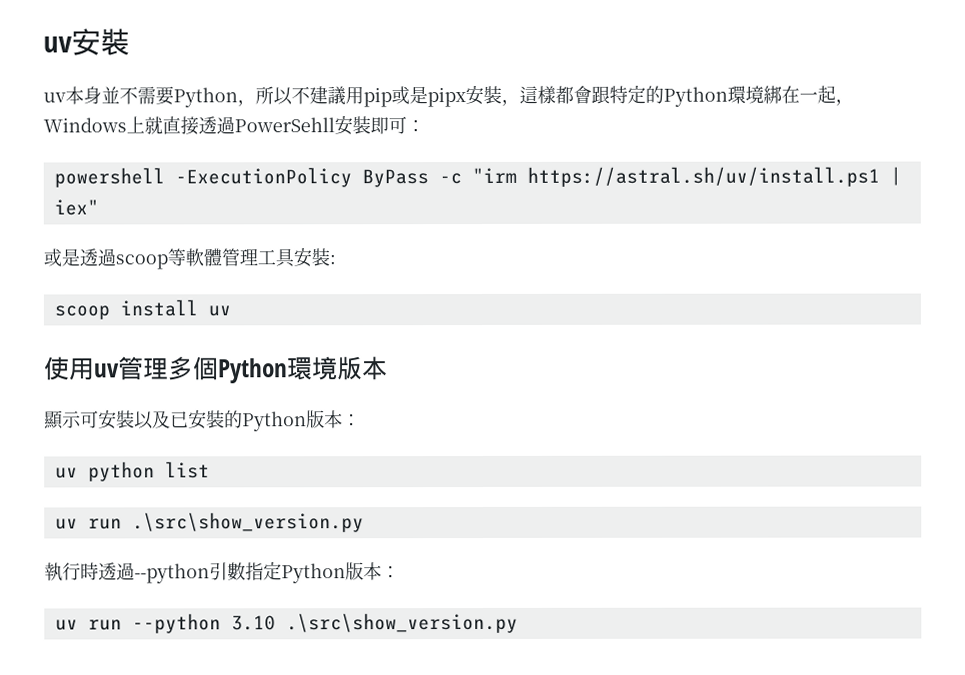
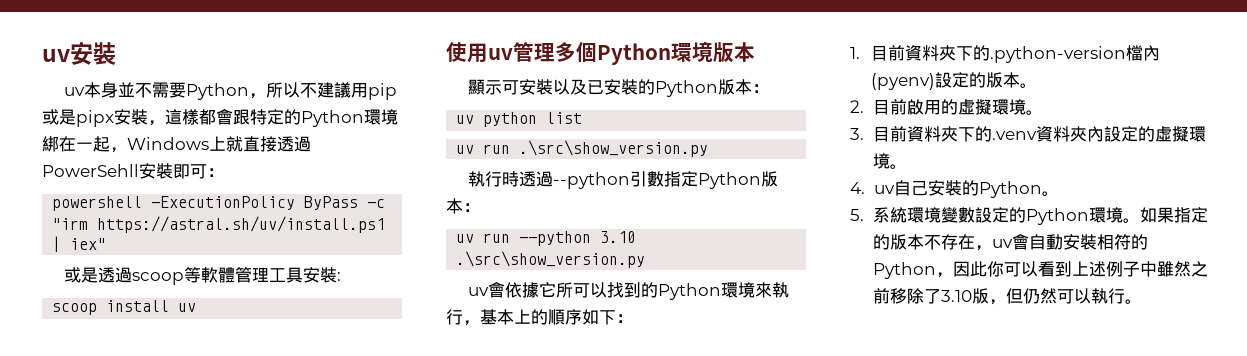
(518, 623) none -> [468,281,790,300] [446,309,633,326] [850,45,1161,63] [871,72,1038,90] [850,99,1043,115] [850,126,1206,142] [872,153,907,169] [850,180,1059,198] [850,207,1208,225] [872,233,1148,251] [872,261,1208,279] [872,288,1142,305] // uv會依據它所可以找到的Python環境來執行，基本上的順序如下： // 1.目前資料夾下的.python-version檔內(pyenv)設定的版本。 // 2.目前啟用的虛擬環境。 // 3.目前資料夾下的.venv資料夾內設定的虛擬環境。 // 4. uv自己安裝的Python。 // 5.系統環境變數設定的Python環境。如果指定的版本不存在，uv會自動安裝相符的Python，因此你可以看到上述例子中雖然之前移除了3.10版，但仍然可以執行。

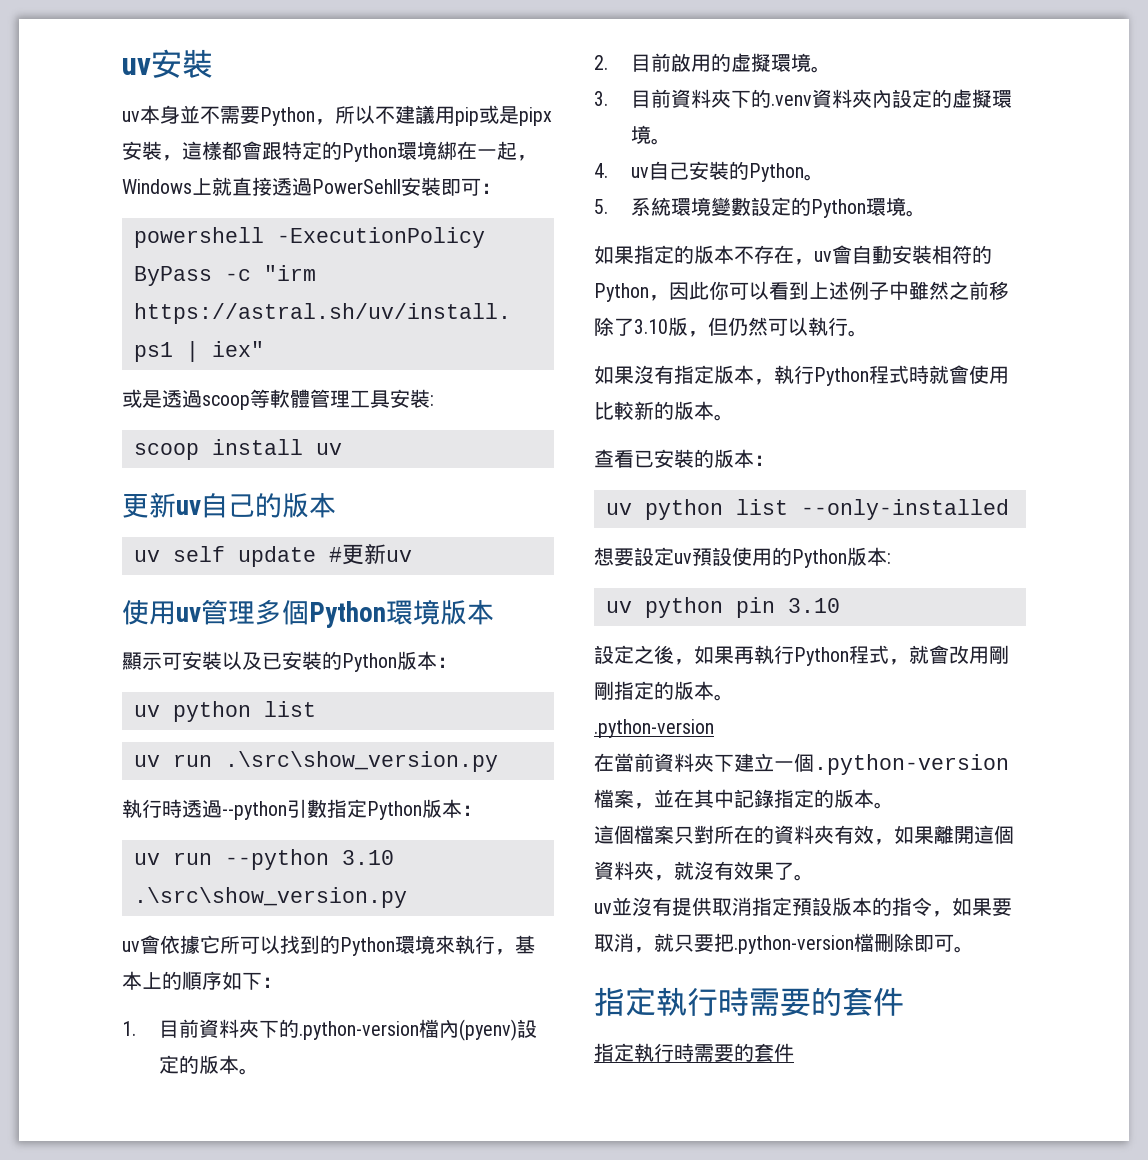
(197, 307) none -> [122,492,336,518] [134,544,412,567] // 更新uv自己的版本 // uv self update #更新uv
(1140, 220) none -> (926, 213) //
(1142, 301) none -> [594,365,1009,386] [594,401,734,421] [594,449,774,468] [606,499,1009,520] [594,547,891,568] [606,597,840,618] [594,645,1009,666] [594,681,734,701] [594,719,714,738] [594,753,1009,775] [594,789,894,809] [594,825,1014,845] [594,861,814,881] [594,897,1012,917] [594,933,974,954] [594,987,904,1016] [594,1043,794,1062] // 如果沒有指定版本，執行Python程式時就會使用比較新的版本。 // 查看已安裝的版本： // uv python list --only-installed // 想要設定uv預設使用的Python版本: // uv python pin 3.10 // 設定之後，如果再執行Python程式，就會改用剛剛指定的版本。 // .python-version // 在當前資料夾下建立一個.python-version檔案，並在其中記錄指定的版本。 // 這個檔案只對所在的資料夾有效，如果離開這個資料夾，就沒有效果了。 // uv並沒有提供取消指定預設版本的指令，如果要取消，就只要把.python-version檔刪除即可。 // 指定執行時需要的套件 // 指定執行時需要的套件

